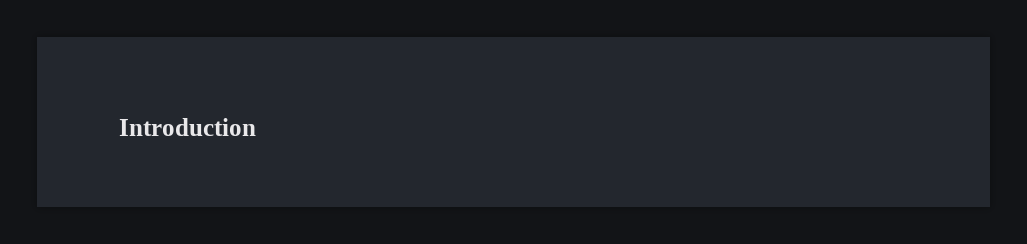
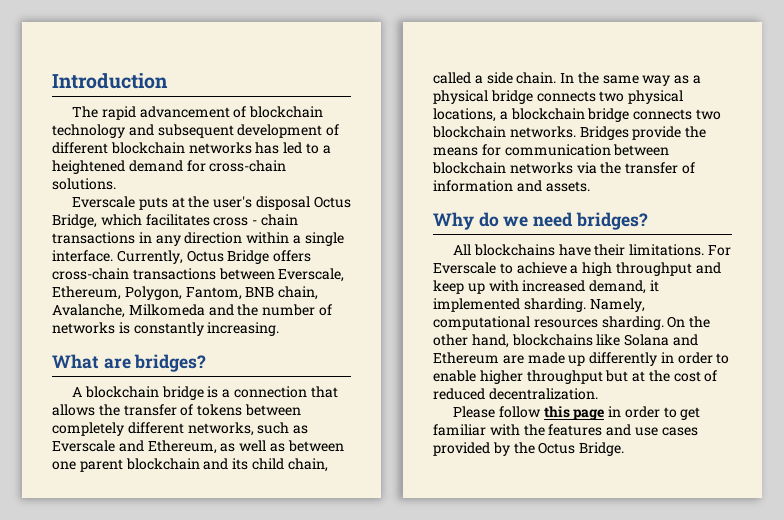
(256, 127) none -> [71,106,324,120] [52,124,340,138] [52,142,331,154] [52,160,287,174] [52,178,116,190] [71,196,351,210] [52,214,298,228] [52,232,344,246] [52,250,312,264] [52,268,345,282] [52,286,319,300] [52,304,332,318] [52,322,280,336] [52,354,207,372] [71,386,338,400] [52,404,301,416] [52,422,309,436] [52,440,344,454] [52,458,328,472] [433,72,702,86] [433,90,684,104] [433,108,721,122] [432,126,707,140] [433,144,670,156] [432,162,695,174] [433,180,590,192] [433,212,648,230] [452,244,731,256] [433,262,721,276] [433,280,659,294] [433,298,645,312] [433,316,711,330] [433,334,698,348] [433,352,730,366] [433,370,718,384] [433,388,598,400] [452,406,701,420] [433,424,698,436] [433,442,625,456] // The rapid advancement of blockchain technology and subsequent development of different blockchain networks has led to a heightened demand for cross-chain solutions. // Everscale puts at the user's disposal Octus Bridge, which facilitates cross - chain transactions in any direction within a single interface. Currently, Octus Bridge offers cross-chain transactions between Everscale, Ethereum, Polygon, Fantom, BNB chain, Avalanche, Milkomeda and the number of networks is constantly increasing. // What are bridges? // A blockchain bridge is a connection that allows the transfer of tokens between completely different networks, such as Everscale and Ethereum, as well as between one parent blockchain and its child chain, called a side chain. In the same way as a physical bridge connects two physical locations, a blockchain bridge connects two blockchain networks. Bridges provide the means for communication between blockchain networks via the transfer of information and assets. // Why do we need bridges? // All blockchains have their limitations. For Everscale to achieve a high throughput and keep up with increased demand, it implemented sharding. Namely, computational resources sharding. On the other hand, blockchains like Solana and Ethereum are made up differently in order to enable higher throughput but at the cost of reduced decentralization. // Please follow this page in order to get familiar with the features and use cases provided by the Octus Bridge.

